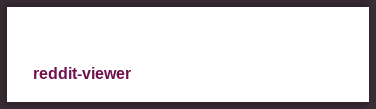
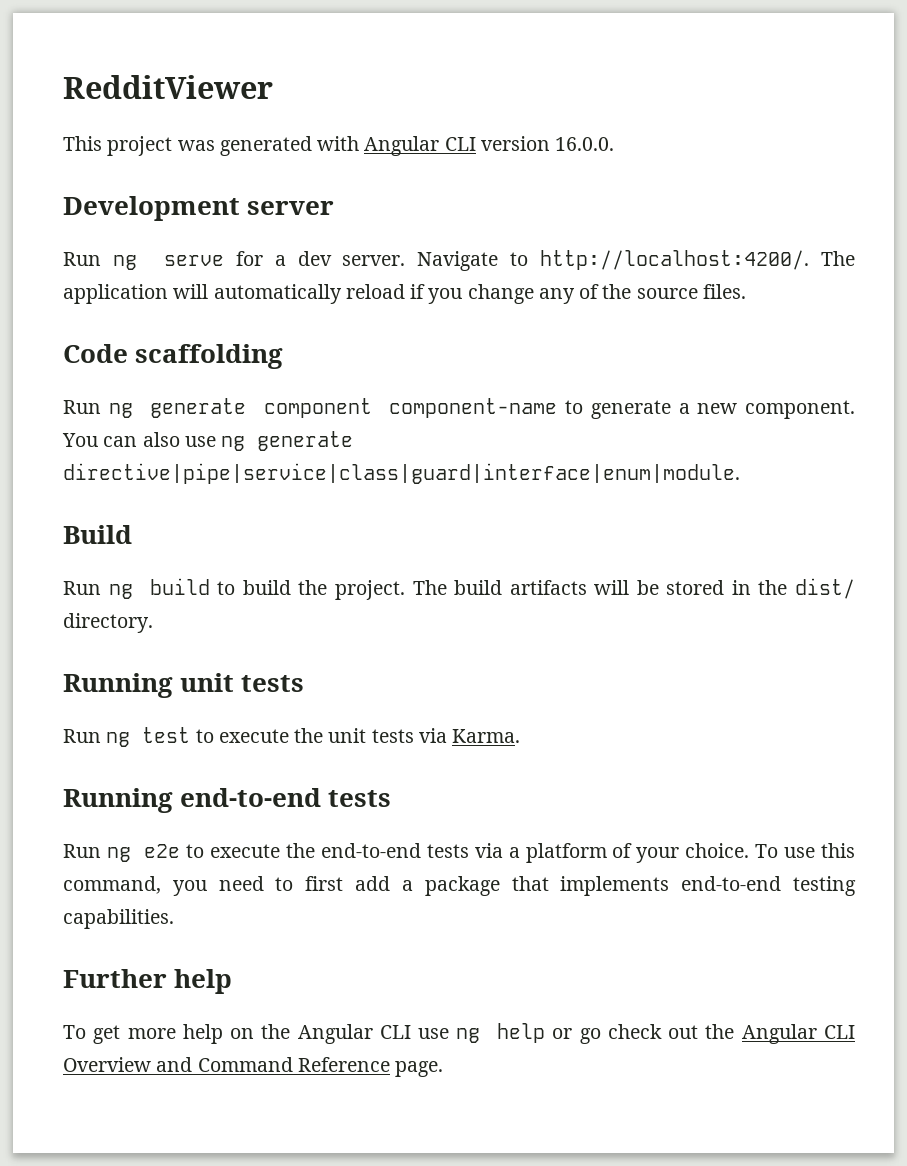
[33,67,131,79] reddit-viewer -> [63,75,273,99] [63,136,615,156] [63,196,335,221] [63,250,855,271] [63,284,746,304] [63,344,284,369] [63,398,855,419] [62,431,354,451] [63,463,740,484] [63,525,132,544] [63,578,856,600] [63,613,153,633] [63,673,305,698] [63,727,521,747] [63,788,392,813] [63,843,855,863] [63,876,856,896] [63,909,174,929] [63,969,233,994] [63,1023,855,1044] [63,1057,444,1077] RedditViewer // This project was generated with Angular CLI version 16.0.0. // Development server // Run ng serve for a dev server. Navigate to http://localhost:4200/. The application will automatically reload if you change any of the source files. // Code scaffolding // Run ng generate component component-name to generate a new component. You can also use ng generate directive|pipe|service|class|guard|interface|enum|module. // Build // Run ng build to build the project. The build artifacts will be stored in the dist/ directory. // Running unit tests // Run ng test to execute the unit tests via Karma. // Running end-to-end tests // Run ng e2e to execute the end-to-end tests via a platform of your choice. To use this command, you need to first add a package that implements end-to-end testing capabilities. // Further help // To get more help on the Angular CLI use ng help or go check out the Angular CLI Overview and Command Reference page.

